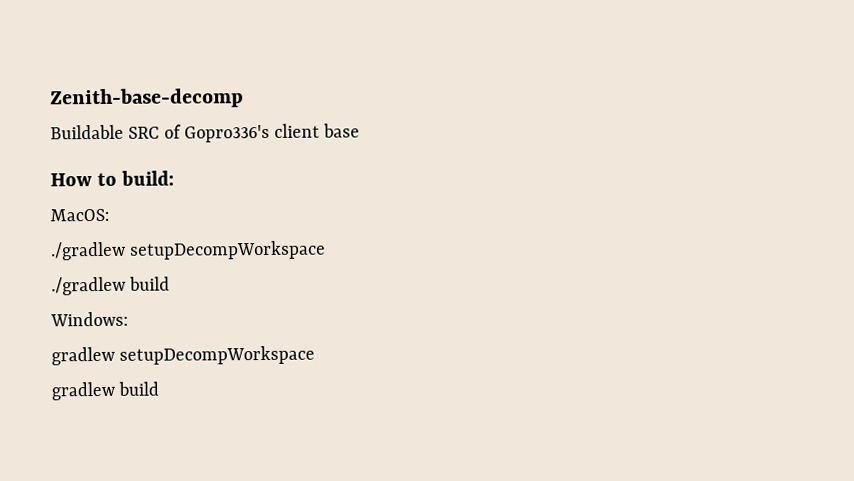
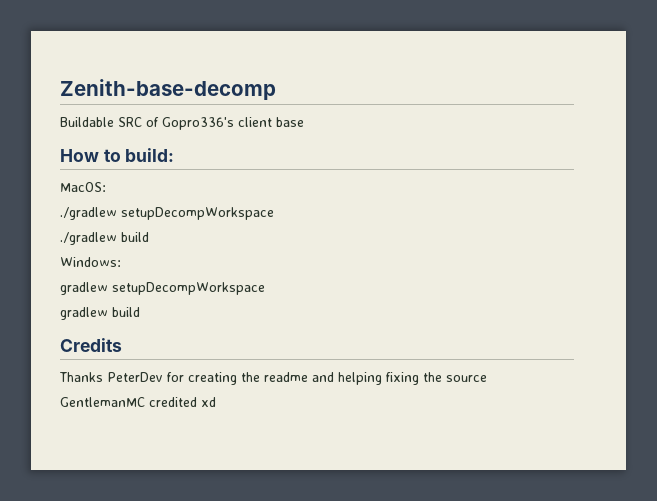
(160, 388) none -> [60,338,122,352] [59,372,487,385] [60,397,216,407] // Credits // Thanks PeterDev for creating the readme and helping fixing the source // GentlemanMC credited xd

